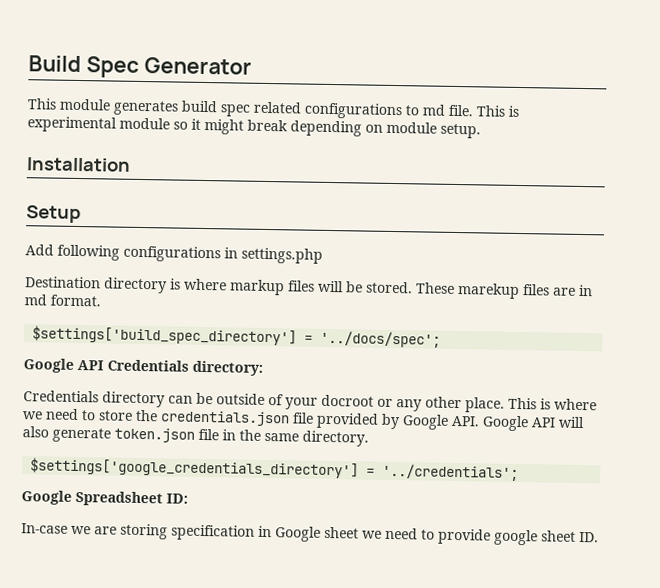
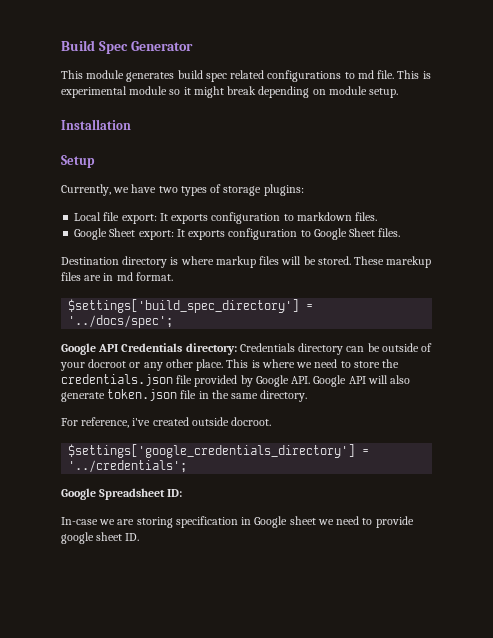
[25,244,323,264] Add following configurations in settings.php -> [61,184,304,196] [74,212,378,224] [74,228,401,240] Currently, we have two types of storage plugins: // Local file export: It exports configuration to markdown files. // Google Sheet export: It exports configuration to Google Sheet files.
(263, 368) // -> (237, 349) none
(369, 438) none -> [61,417,272,428] // For reference, i've created outside docroot.

